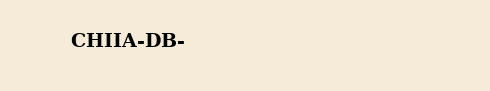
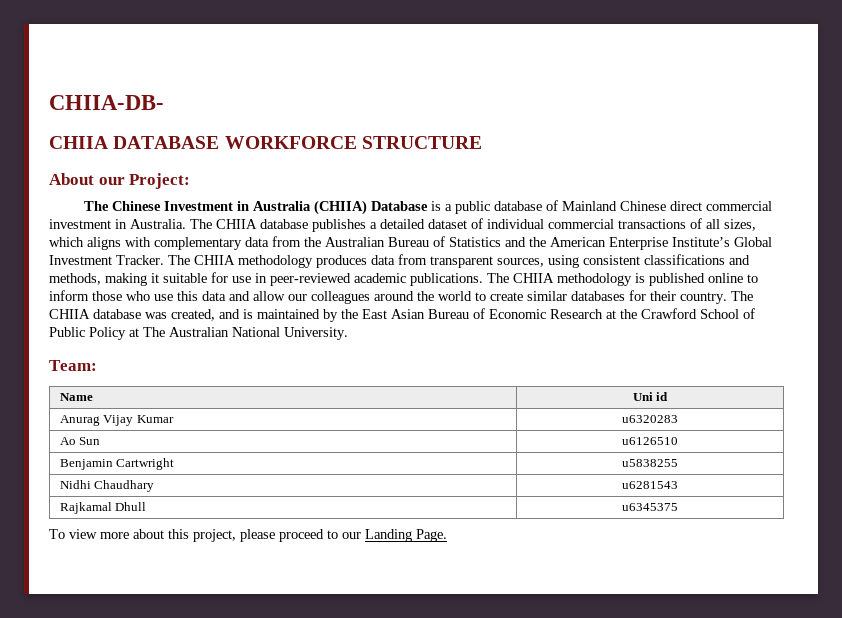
(185, 40) none -> [49,136,482,149] [49,173,191,189] [84,200,773,215] [49,218,756,232] [49,236,772,250] [49,254,750,268] [49,272,758,286] [49,290,753,304] [49,308,755,322] [49,327,348,340] [49,360,97,371] [59,393,93,401] [632,392,669,401] [59,415,174,426] [622,415,678,423] [59,437,101,445] [622,437,678,445] [59,458,175,470] [622,459,678,467] [59,480,155,492] [622,481,678,489] [59,502,147,514] [622,503,678,511] [49,529,447,542] // CHIIA DATABASE WORKFORCE STRUCTURE // About our Project: // The Chinese Investment in Australia (CHIIA) Database is a public database of Mainland Chinese direct commercial investment in Australia. The CHIIA database publishes a detailed dataset of individual commercial transactions of all sizes, which aligns with complementary data from the Australian Bureau of Statistics and the American Enterprise Institute’s Global Investment Tracker. The CHIIA methodology produces data from transparent sources, using consistent classifications and methods, making it suitable for use in peer-reviewed academic publications. The CHIIA methodology is published online to inform those who use this data and allow our colleagues around the world to create similar databases for their country. The CHIIA database was created, and is maintained by the East Asian Bureau of Economic Research at the Crawford School of Public Policy at The Australian National University. // Team: // Name | Uni id // Anurag Vijay Kumar | u6320283 // Ao Sun | u6126510 // Benjamin Cartwright | u5838255 // Nidhi Chaudhary | u6281543 // Rajkamal Dhull | u6345375 // To view more about this project, please proceed to our Landing Page.

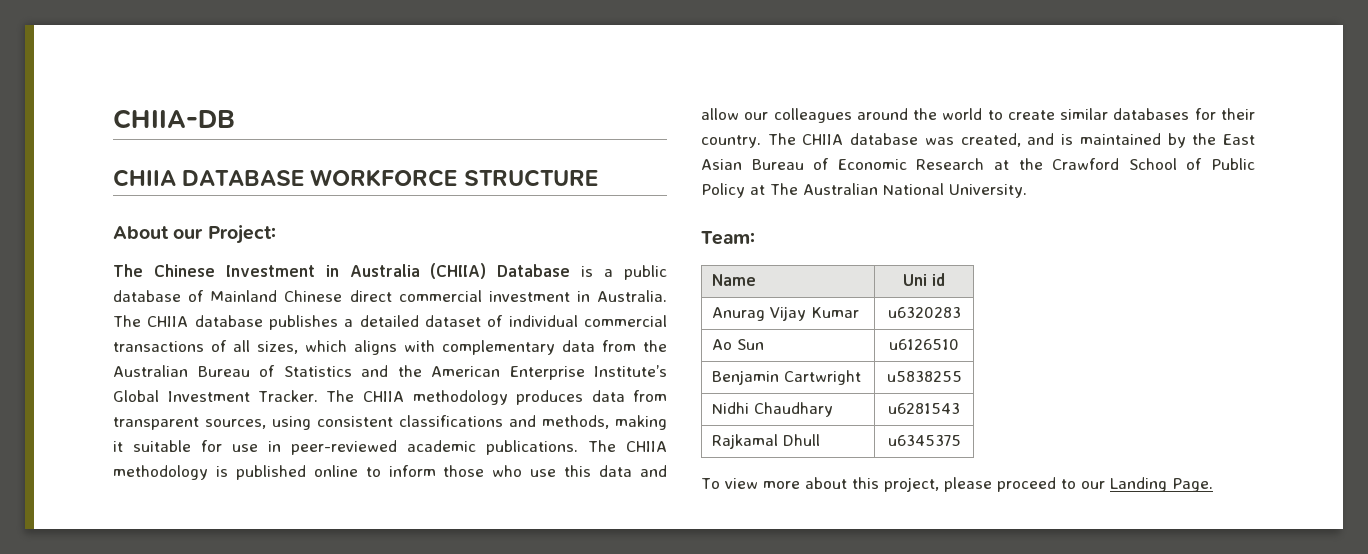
[49,95,164,110] CHIIA-DB- -> [113,109,235,129] CHIIA-DB

